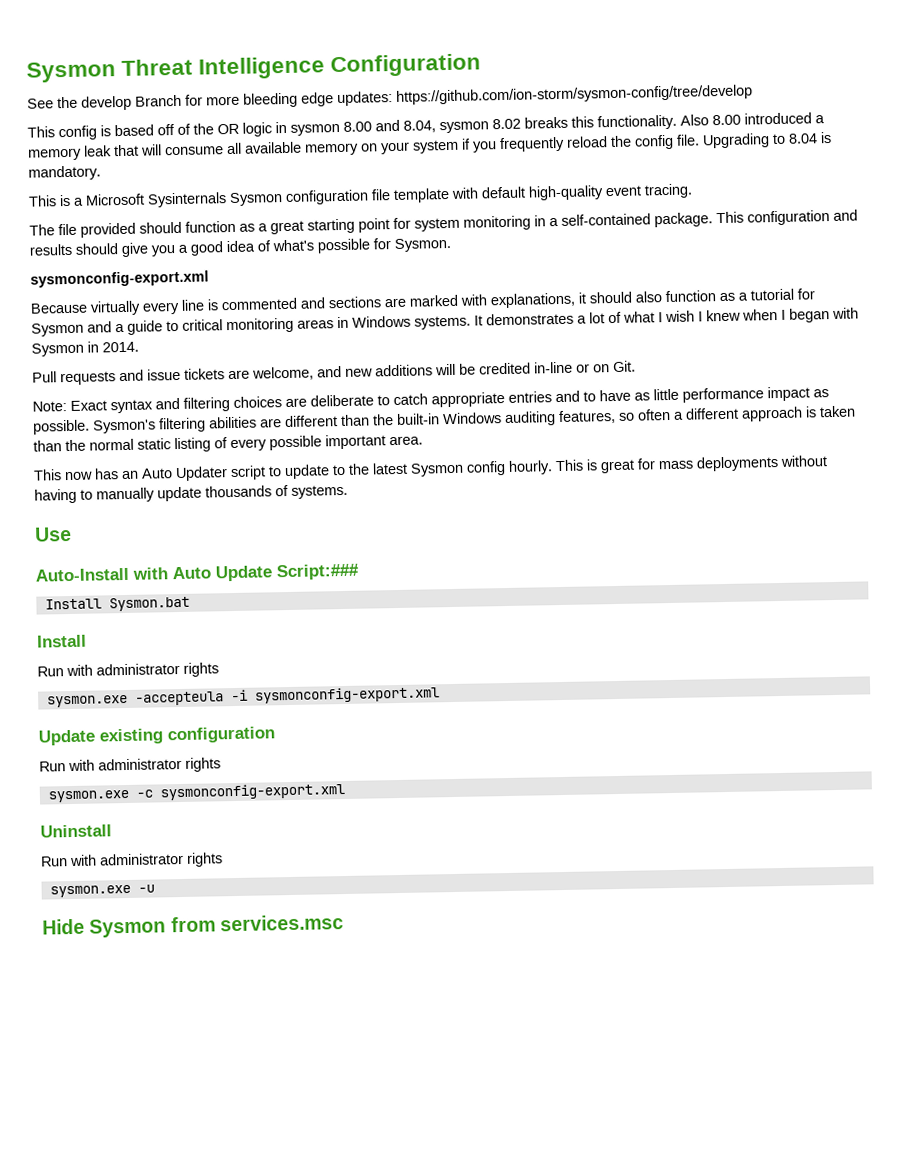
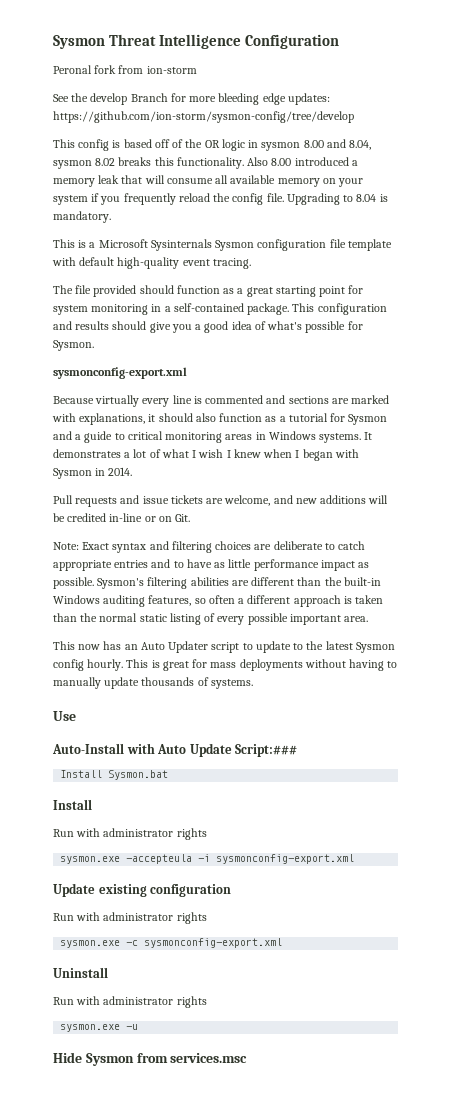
(482, 65) none -> [53,65,197,74] // Peronal fork from ion-storm

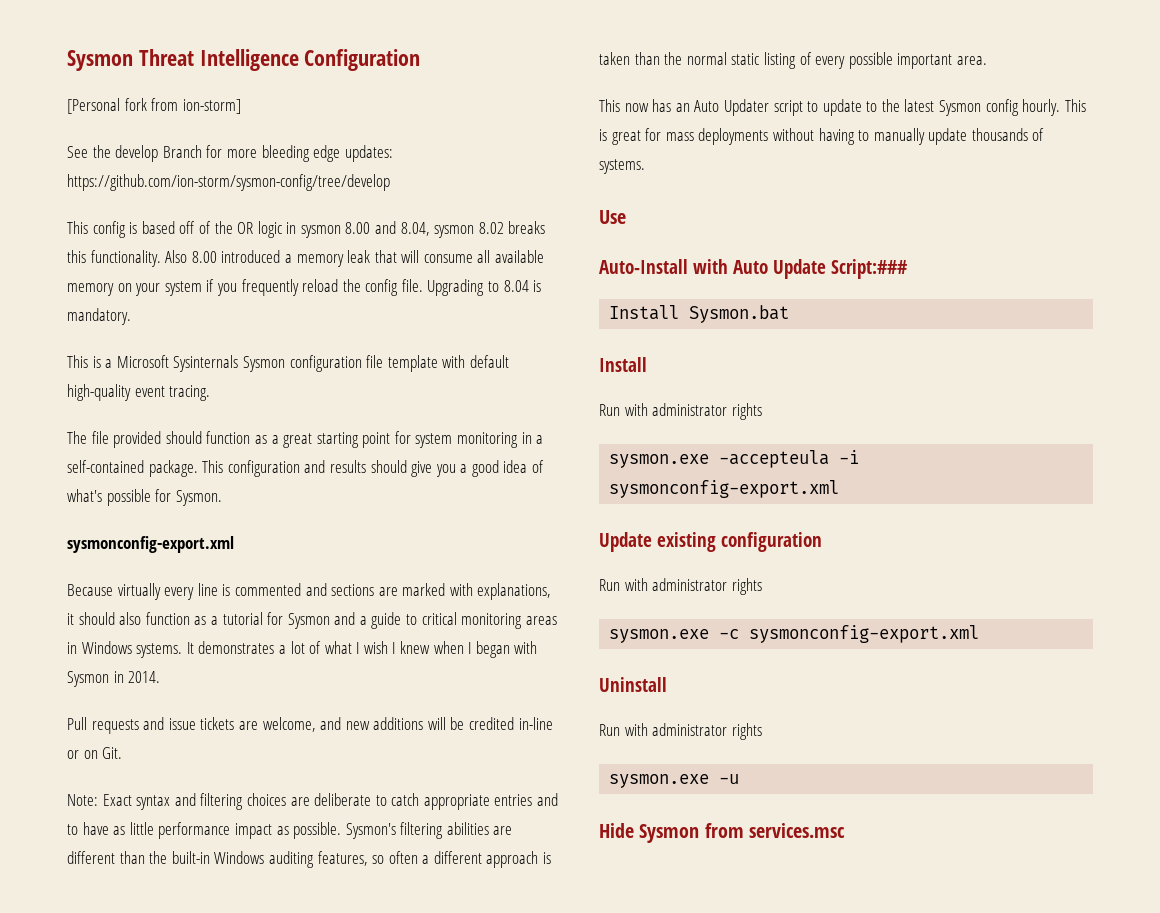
[53,65,92,74] Peronal -> [67,98,120,114] [Personal
[146,66,197,74] ion-storm -> [182,99,241,114] ion-storm]

